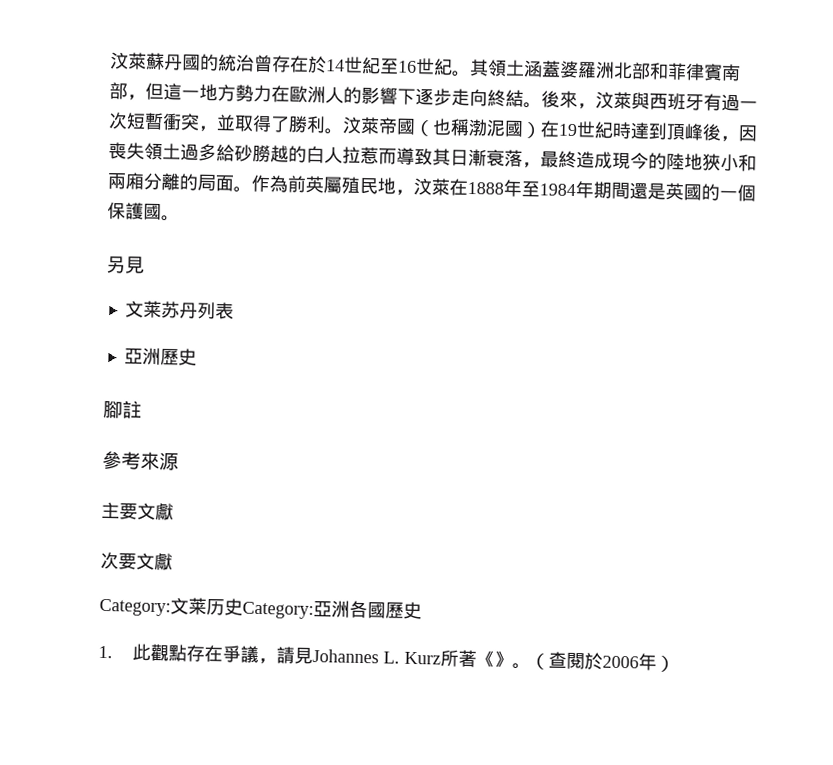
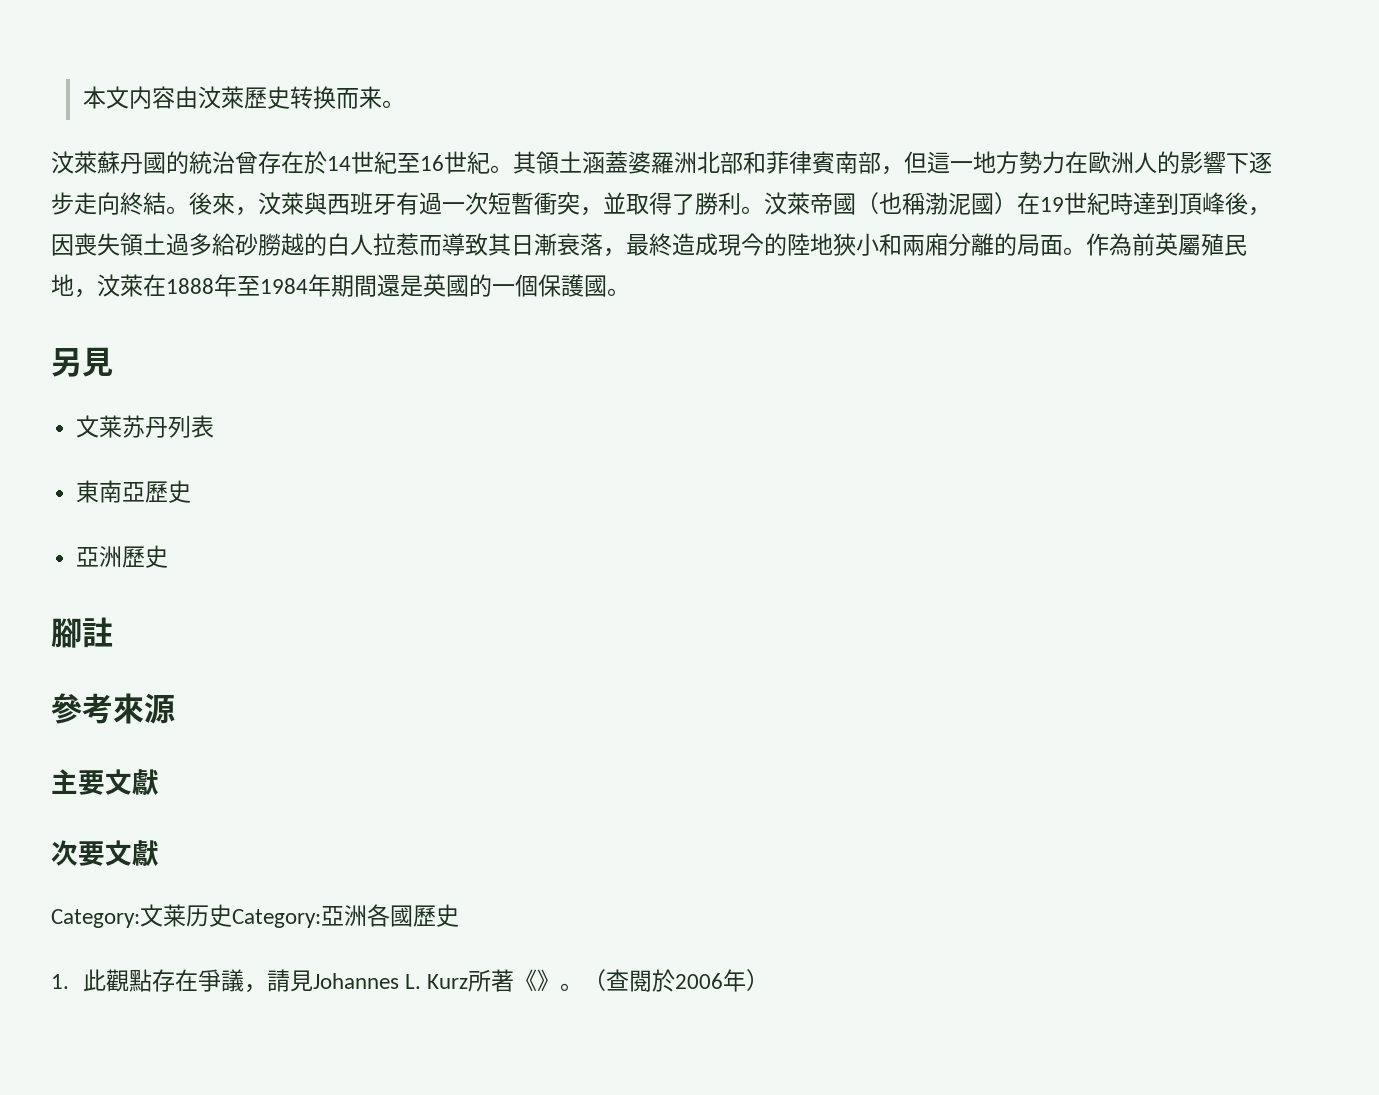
(110, 61) none -> [82,86,405,109] 本文内容由汶萊歷史转换而来。 //
(234, 311) none -> [76,480,192,503] // 東南亞歷史

